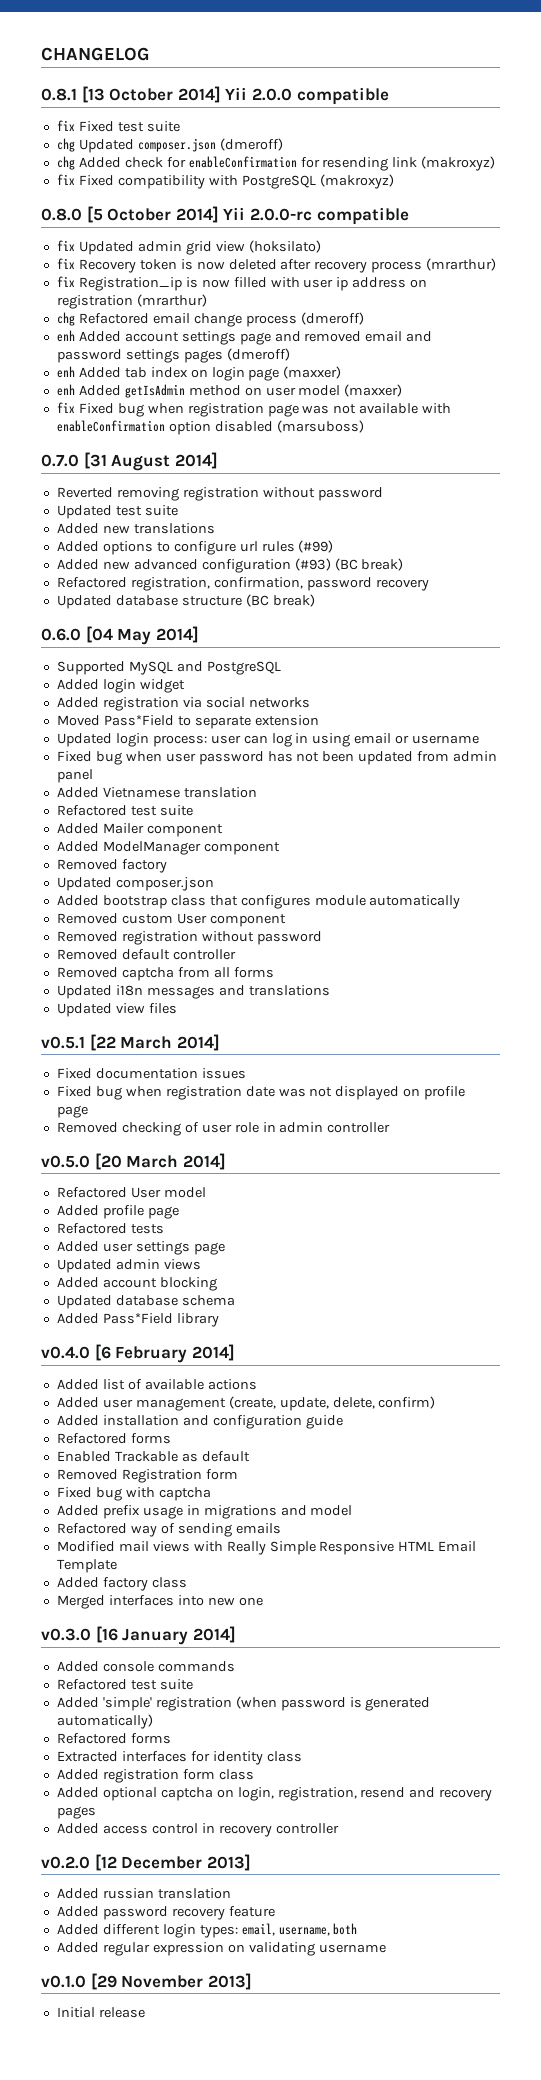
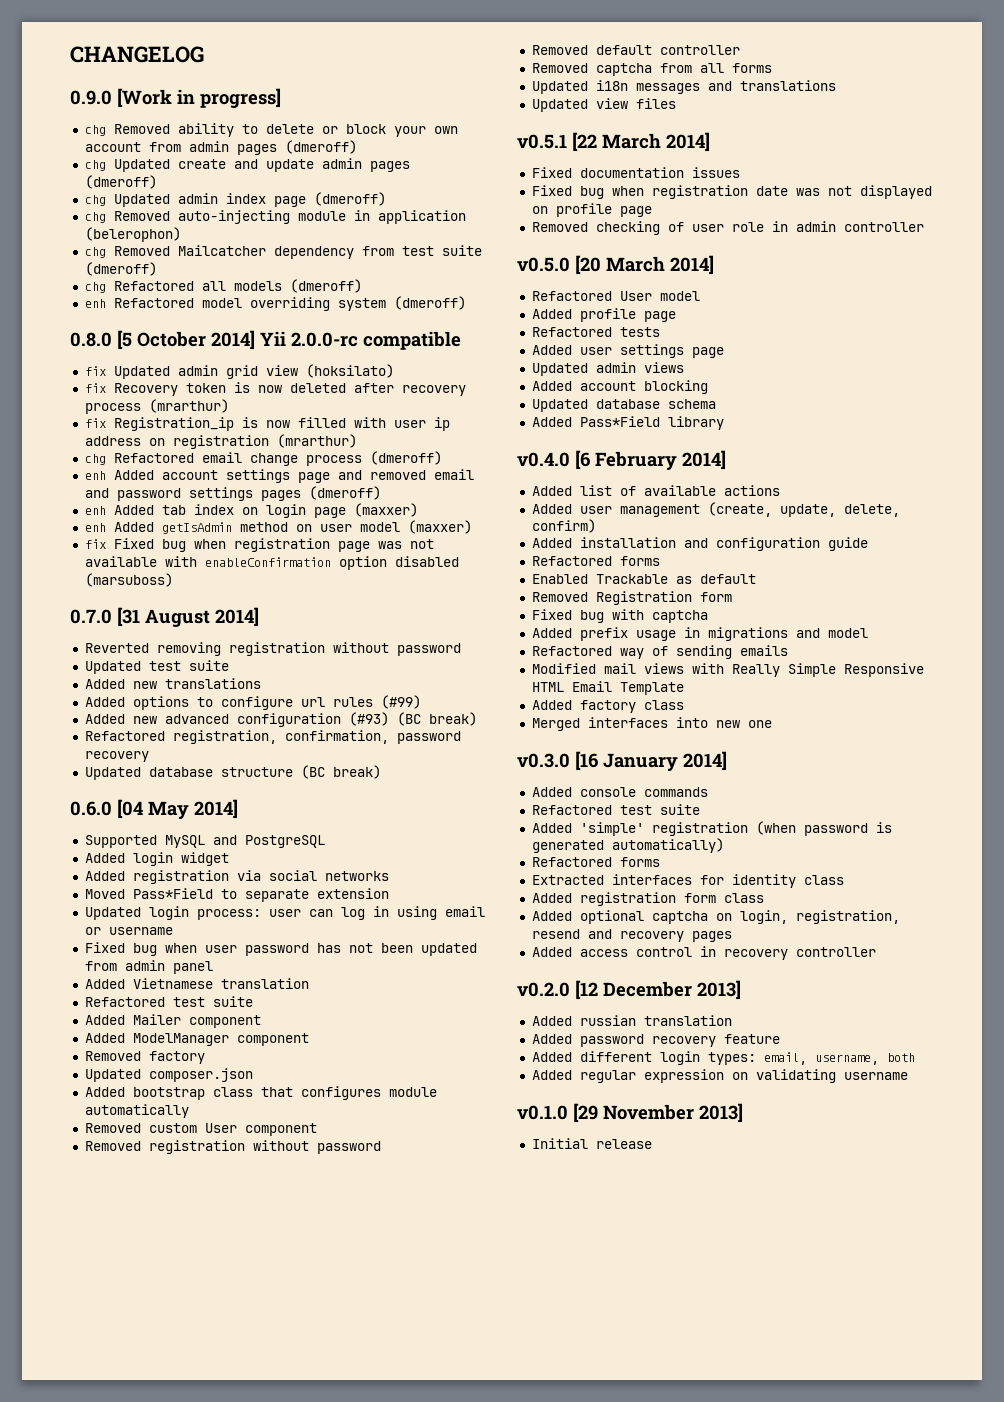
[41,86,389,105] [56,120,180,132] [56,138,283,153] [56,156,496,171] [56,174,394,189] 0.8.1 [13 October 2014] Yii 2.0.0 compatible // fix Fixed test suite // chg Updated composer.json (dmeroff) // chg Added check for enableConfirmation for resending link (makroxyz) // fix Fixed compatibility with PostgreSQL (makroxyz) -> [70,88,281,108] [84,123,458,137] [84,140,357,155] [84,158,410,172] [84,175,157,189] [84,192,386,207] [84,210,466,224] [84,227,181,242] [84,245,482,259] [84,262,157,276] [84,279,362,293] [84,296,466,311] 0.9.0 [Work in progress] // chg Removed ability to delete or block your own account from admin pages (dmeroff) // chg Updated create and update admin pages (dmeroff) // chg Updated admin index page (dmeroff) // chg Removed auto-injecting module in application (belerophon) // chg Removed Mailcatcher dependency from test suite (dmeroff) // chg Refactored all models (dmeroff) // enh Refactored model overriding system (dmeroff)

